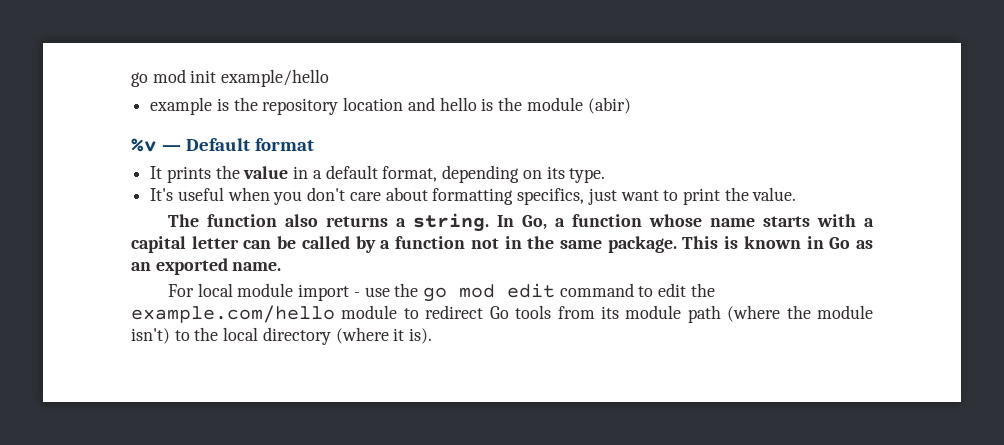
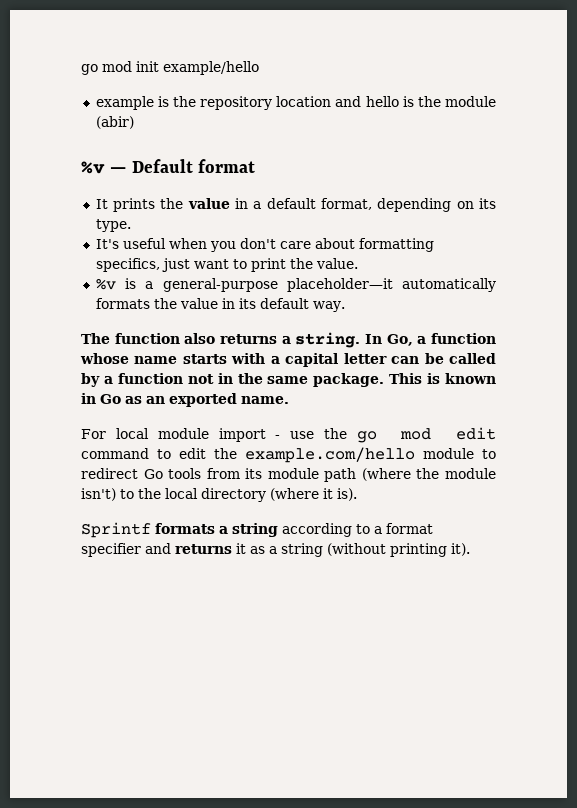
(797, 194) none -> [95,278,496,292] [95,298,345,312] // %v is a general-purpose placeholder—it automatically formats the value in its default way.
(433, 336) none -> [81,522,433,538] [81,543,470,557] // Sprintf formats a string according to a format specifier and returns it as a string (without printing it).

